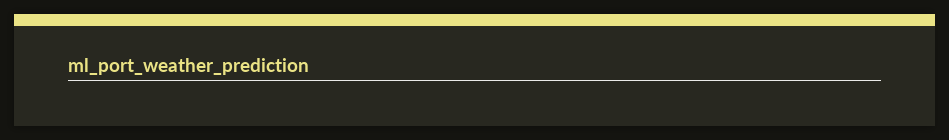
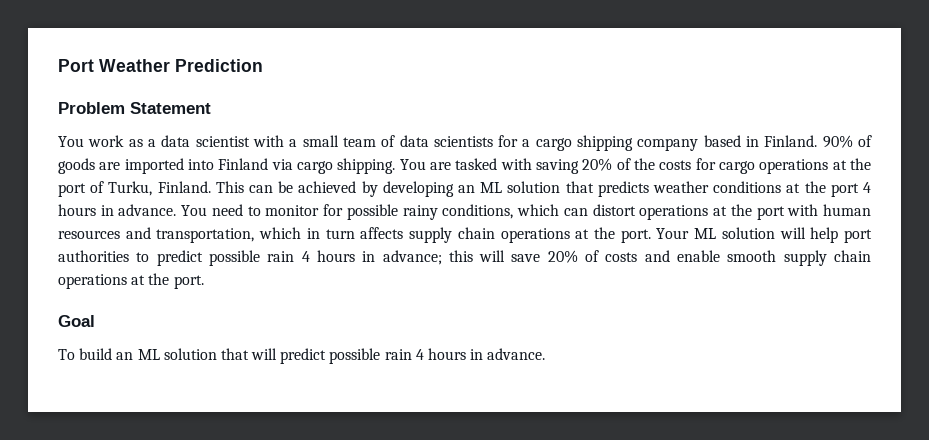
[68,58,309,75] ml_port_weather_prediction -> [58,59,263,72] [58,102,211,114] [58,135,873,151] [58,158,872,174] [58,181,872,197] [58,204,871,220] [58,227,872,243] [58,250,871,266] [58,273,204,289] [58,315,95,327] [58,348,546,364] Port Weather Prediction // Problem Statement // You work as a data scientist with a small team of data scientists for a cargo shipping company based in Finland. 90% of goods are imported into Finland via cargo shipping. You are tasked with saving 20% of the costs for cargo operations at the port of Turku, Finland. This can be achieved by developing an ML solution that predicts weather conditions at the port 4 hours in advance. You need to monitor for possible rainy conditions, which can distort operations at the port with human resources and transportation, which in turn affects supply chain operations at the port. Your ML solution will help port authorities to predict possible rain 4 hours in advance; this will save 20% of costs and enable smooth supply chain operations at the port. // Goal // To build an ML solution that will predict possible rain 4 hours in advance.

